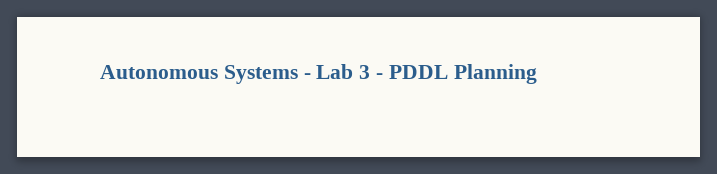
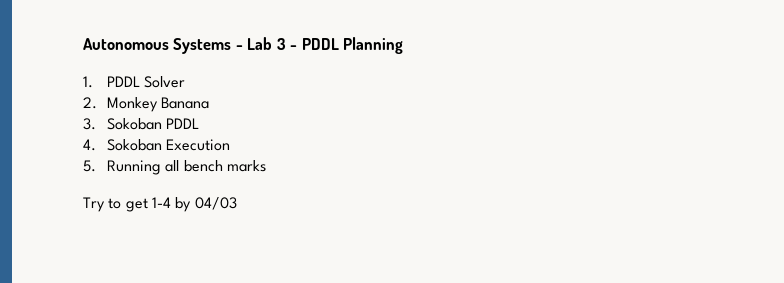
(537, 74) none -> [83,76,186,88] [83,97,210,112] [83,118,200,130] [83,139,231,151] [83,160,266,175] [83,197,237,212] // 1. PDDL Solver // 2. Monkey Banana // 3. Sokoban PDDL // 4. Sokoban Execution // 5. Running all bench marks // Try to get 1-4 by 04/03

